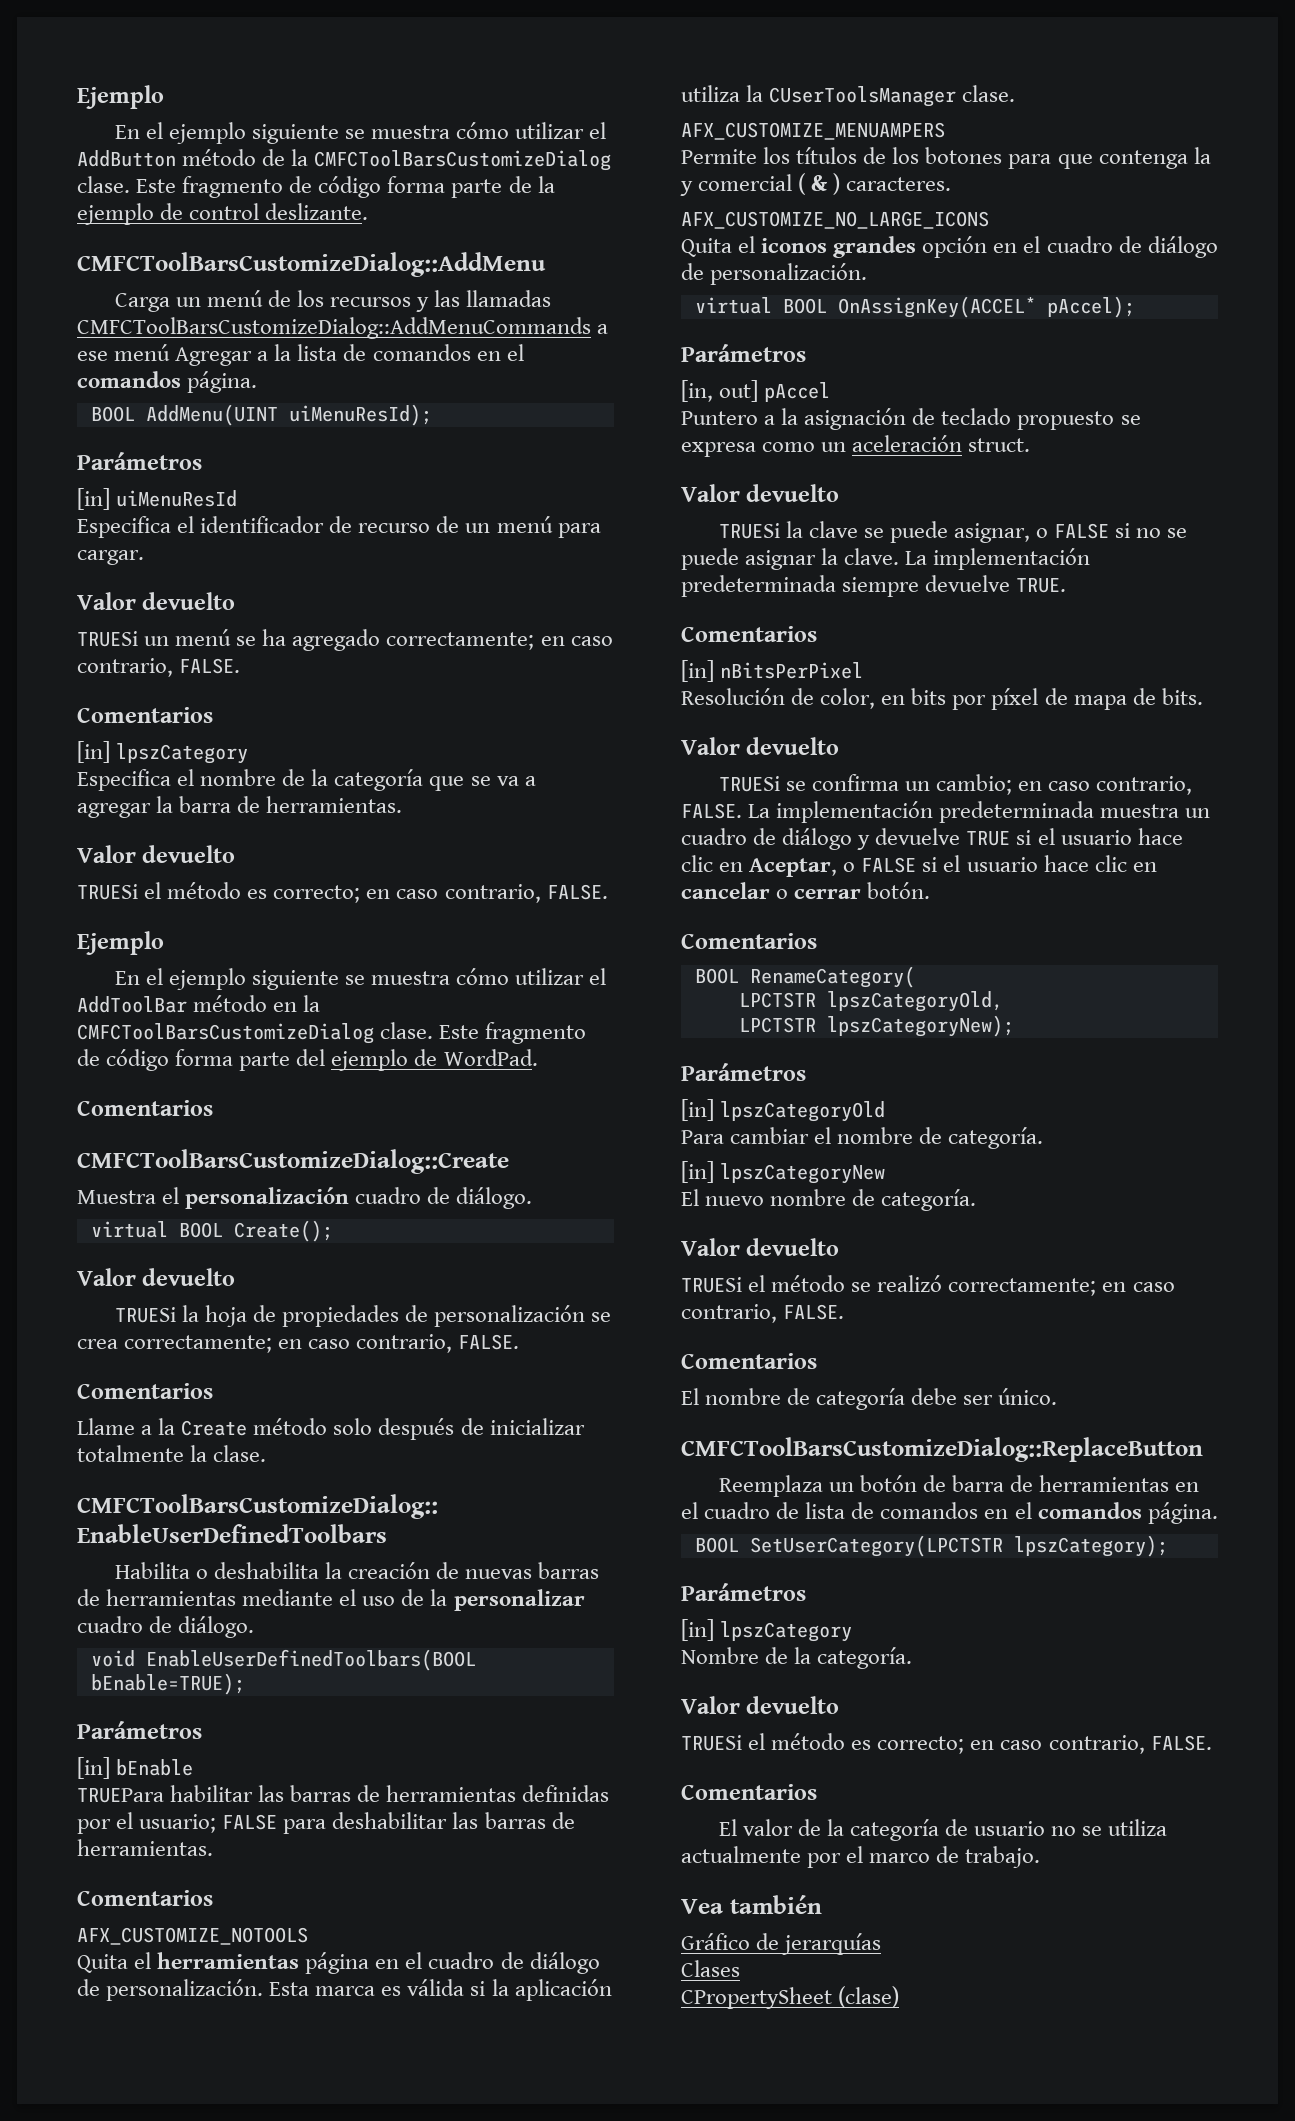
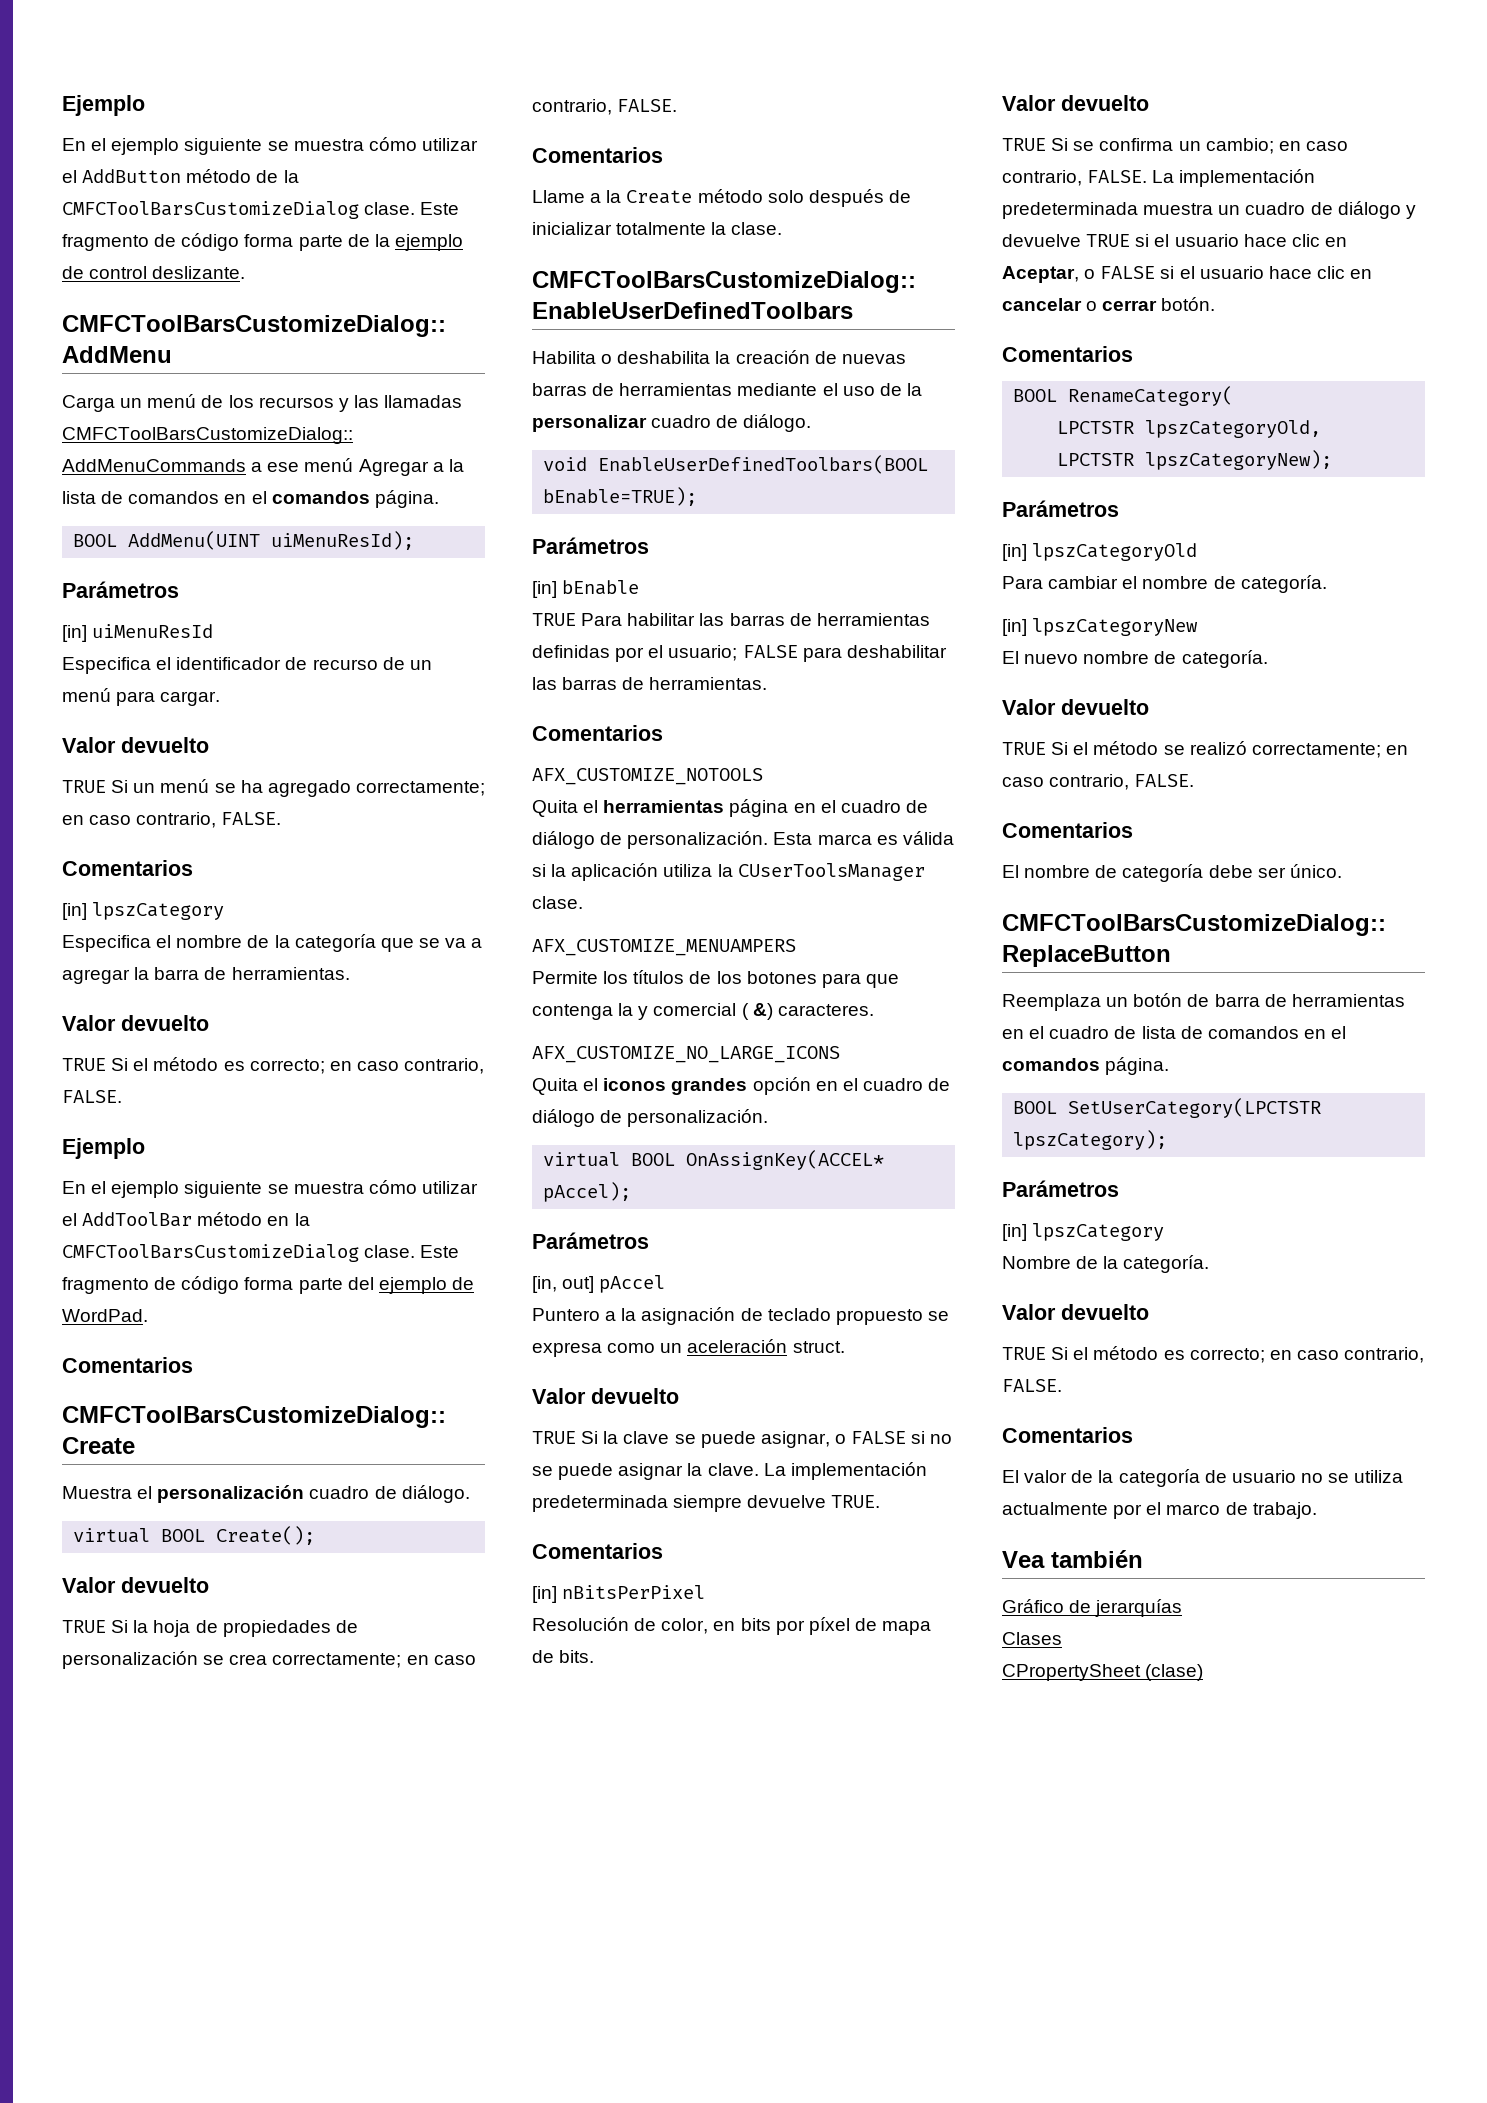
[77,631,138,647] TRUESi -> [62,780,129,793] TRUE Si
[77,884,138,900] TRUESi -> [62,1058,129,1071] TRUE Si
[114,1307,176,1323] TRUESi -> [62,1620,129,1633] TRUE Si
[77,1788,164,1803] TRUEPara -> [532,613,623,626] TRUE Para
[811,173,841,195] & ) -> [752,1003,773,1020] &)
[718,523,780,539] TRUESi -> [532,1431,599,1444] TRUE Si
[718,776,780,792] TRUESi -> [1002,138,1069,151] TRUE Si
[681,1277,742,1293] TRUESi -> [1002,742,1069,755] TRUE Si
[681,1735,742,1751] TRUESi -> [1002,1347,1069,1360] TRUE Si

